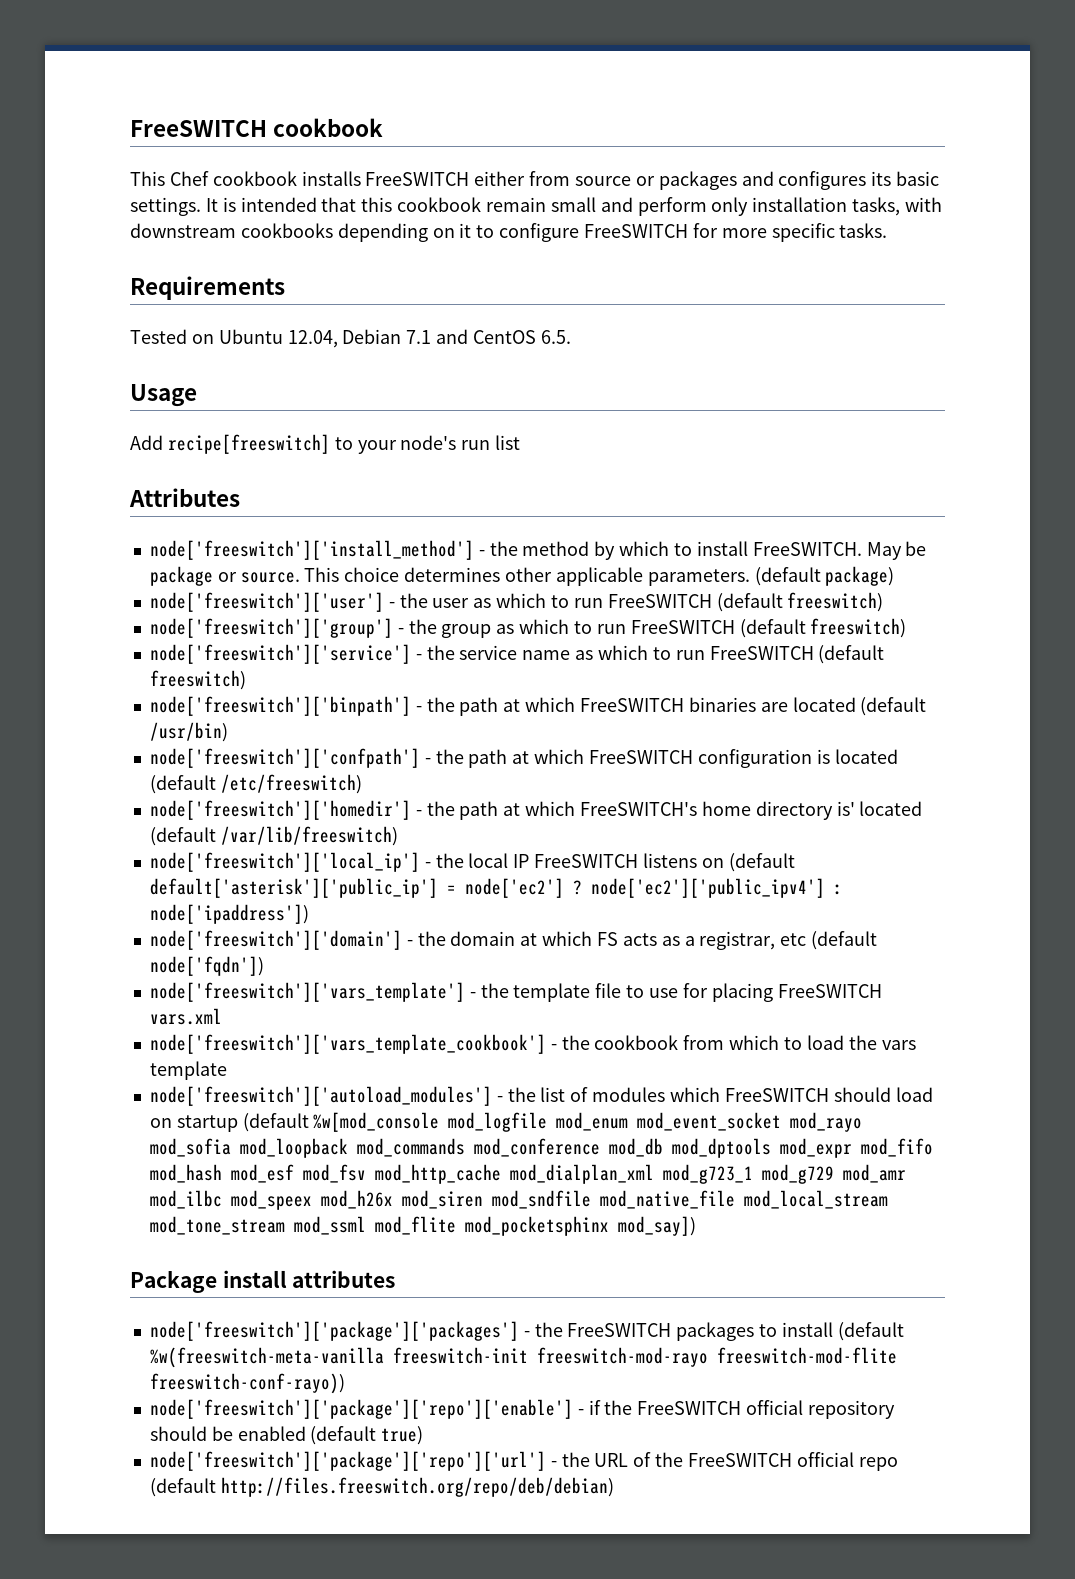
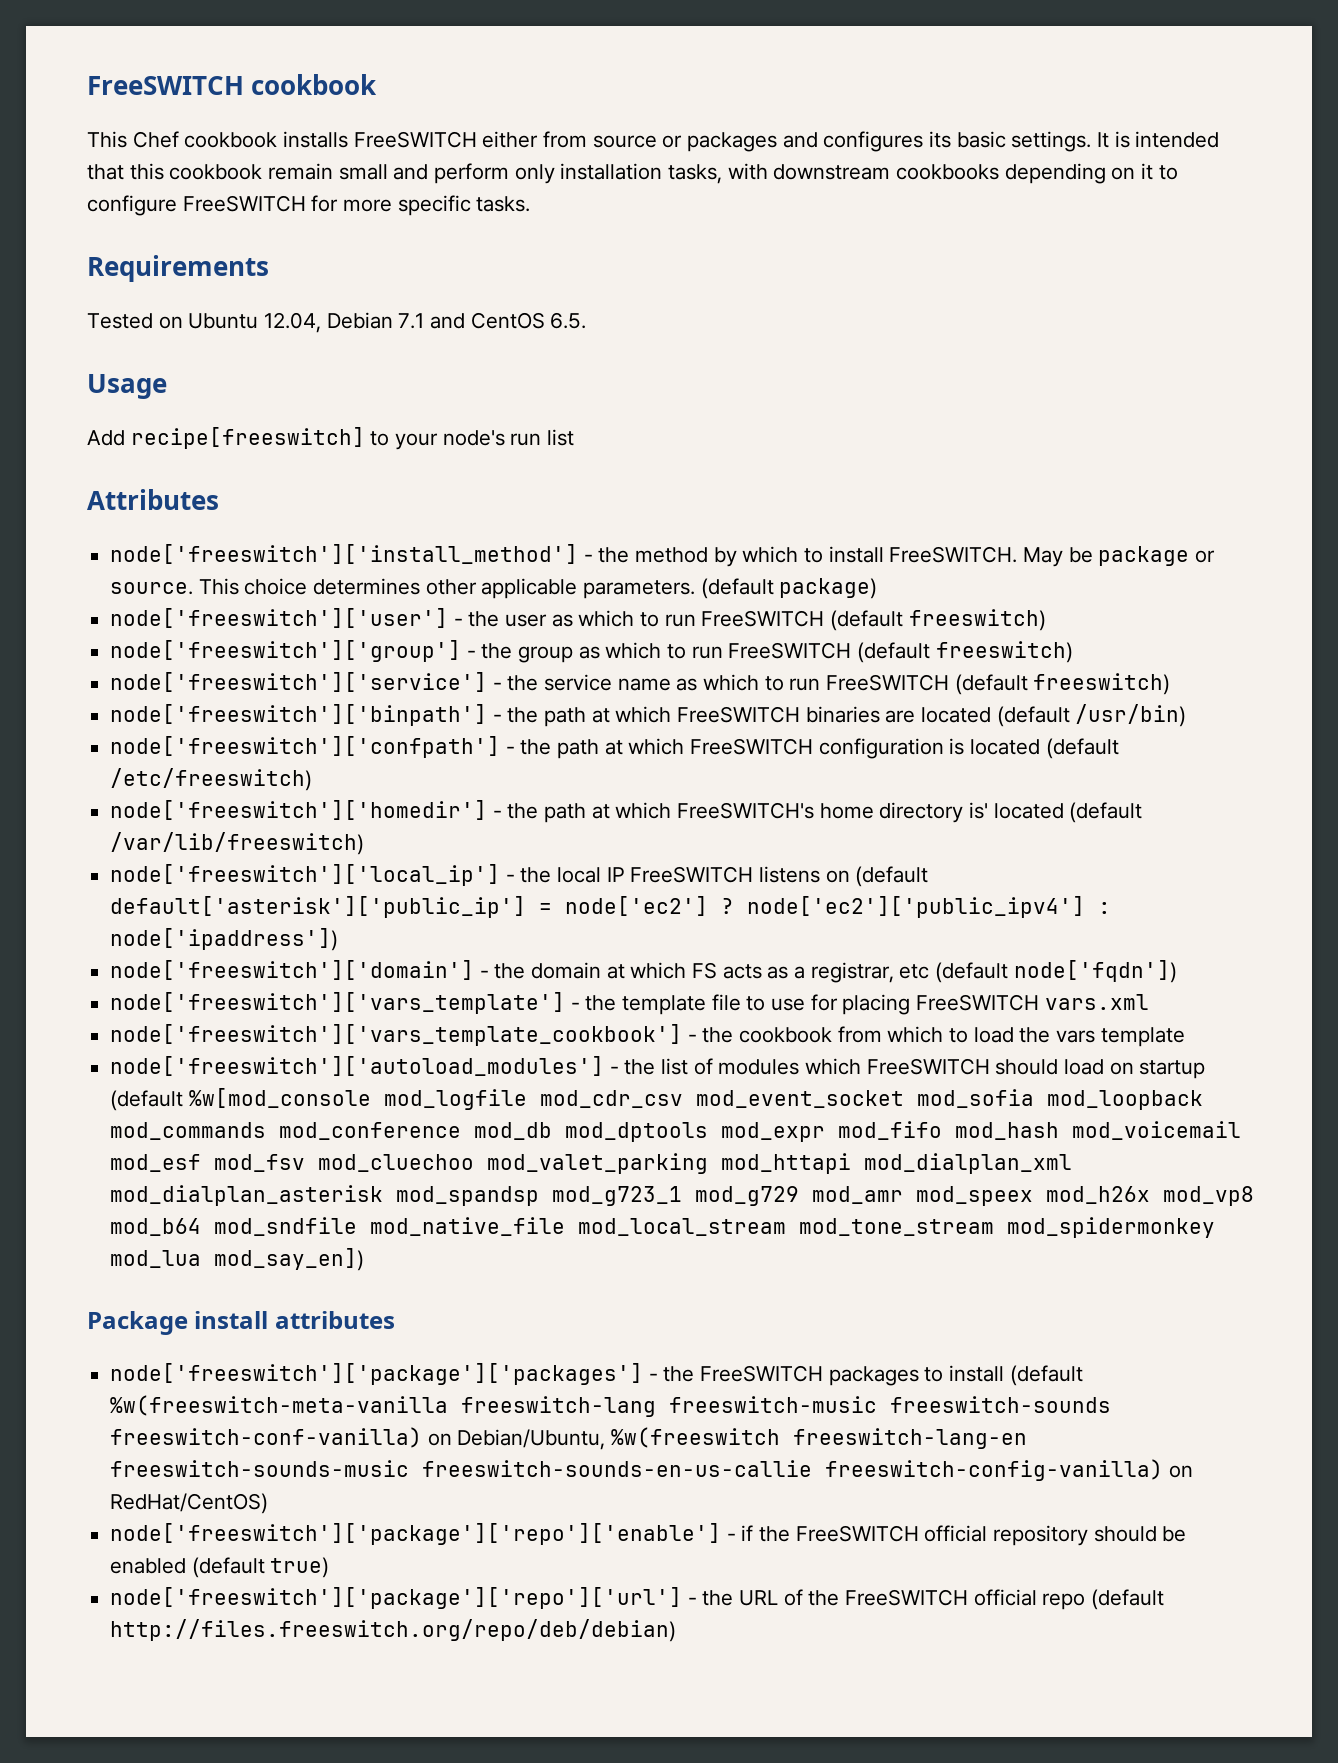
[556,1112,863,1132] mod_enum mod_event_socket mod_rayo -> [539,1090,904,1108] mod_cdr_csv mod_event_socket
(222, 1173) none -> [1072,1121,1242,1140] mod_voicemail
[374,1164,654,1184] mod_http_cache mod_dialplan_xml -> [318,1153,1073,1174] [110,1185,540,1206] mod_cluechoo mod_valet_parking mod_httapi mod_dialplan_xml mod_dialplan_asterisk mod_spandsp
[149,1190,222,1209] mod_ilbc -> (904, 1195) none
[401,1190,483,1209] mod_siren -> [1163,1186,1255,1206] [110,1218,202,1236] mod_vp8 mod_b64
[293,1216,696,1236] mod_ssml mod_flite mod_pocketsphinx mod_say]) -> [1007,1217,1216,1238] [110,1248,365,1271] mod_spidermonkey mod_lua mod_say_en])
[392,1347,897,1367] [149,1373,345,1394] freeswitch-init freeswitch-mod-rayo freeswitch-mod-flite freeswitch-conf-rayo)) -> [461,1396,1112,1417] [110,1427,1028,1450] [110,1459,1193,1481] [110,1493,269,1514] freeswitch-lang freeswitch-music freeswitch-sounds freeswitch-conf-vanilla) on Debian/Ubuntu, %w(freeswitch freeswitch-lang-en freeswitch-sounds-music freeswitch-sounds-en-us-callie freeswitch-config-vanilla) on RedHat/CentOS)

